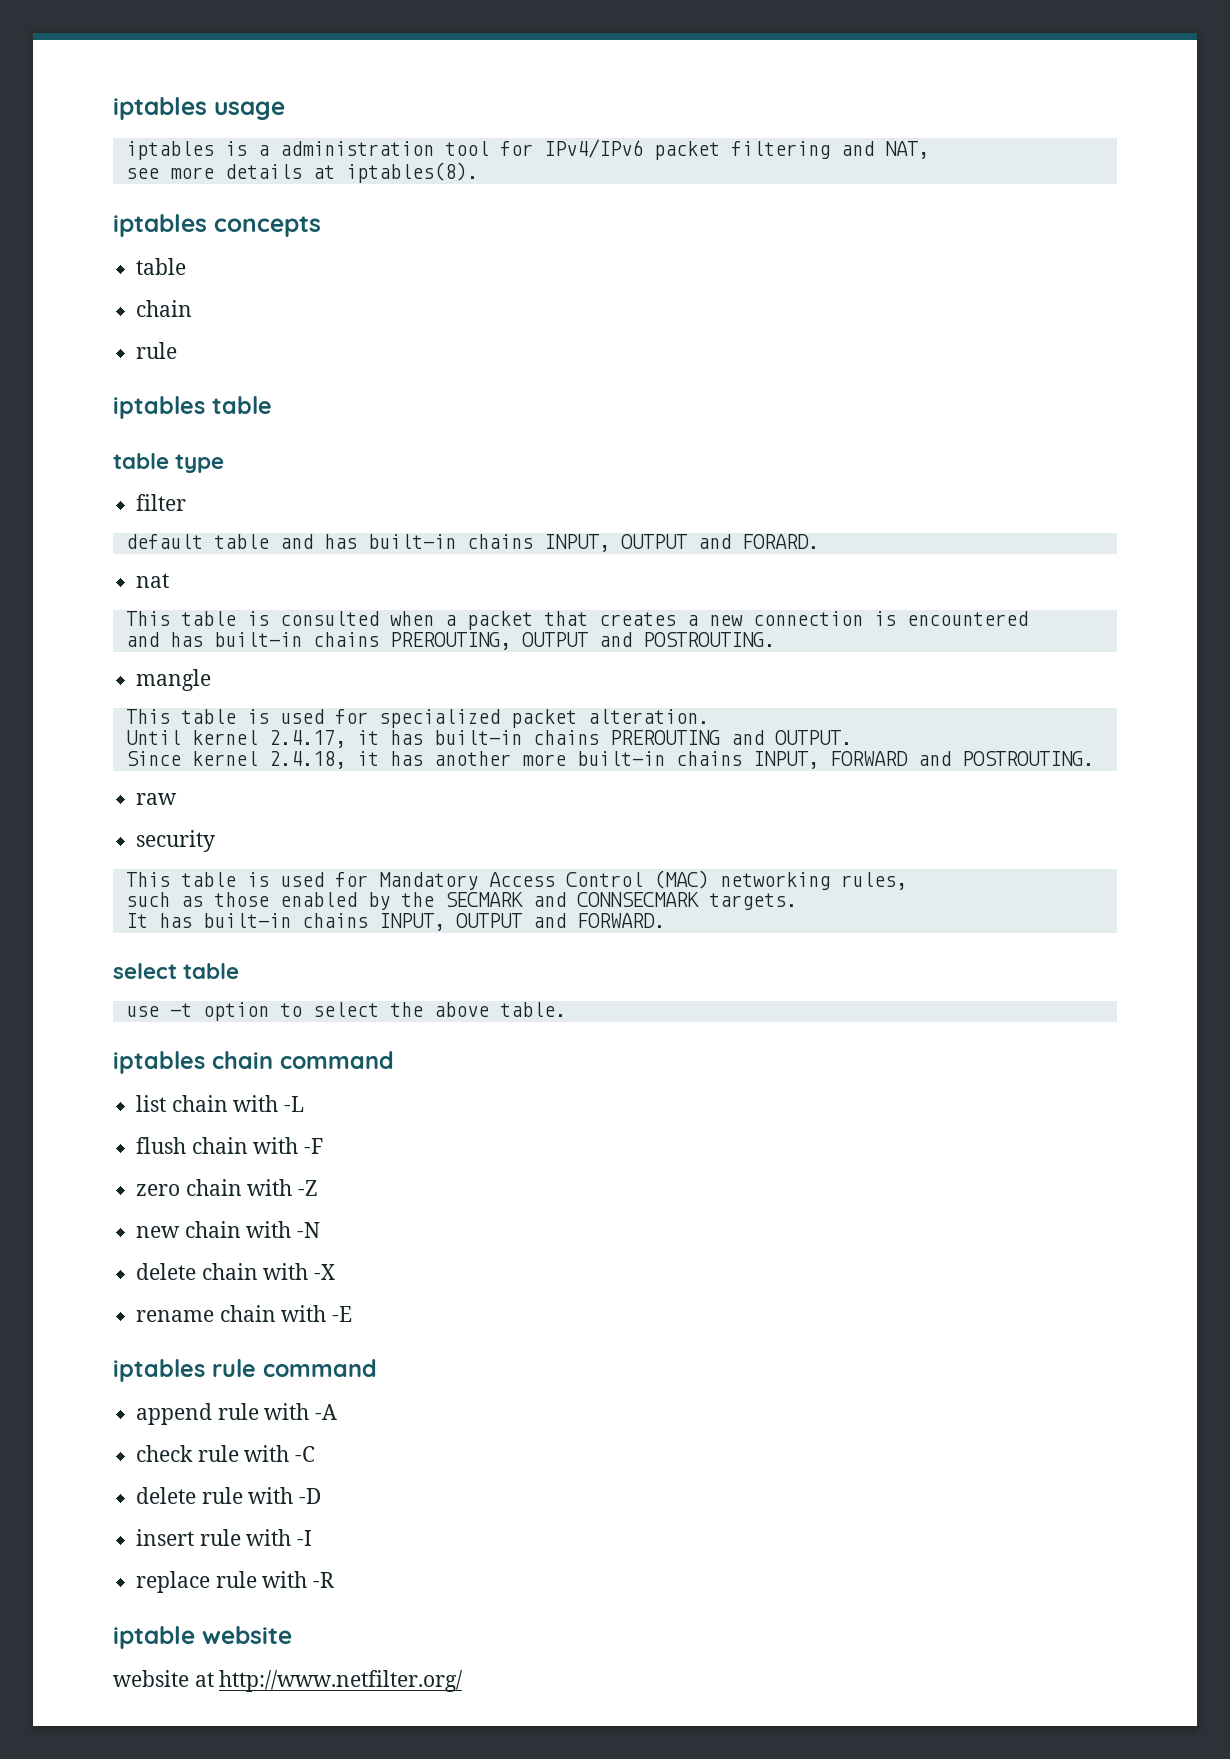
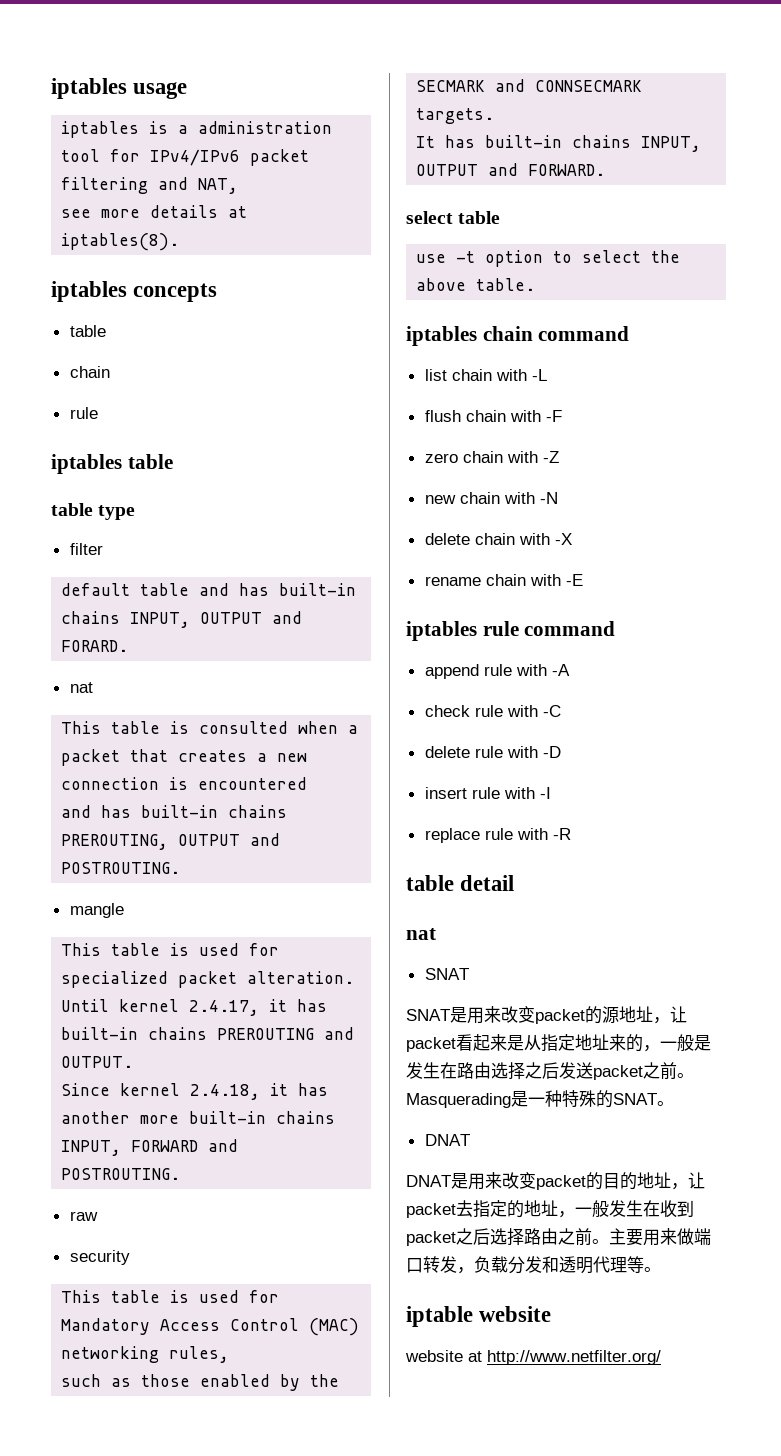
(335, 1580) none -> [406,875,515,891] [406,928,436,940] [424,968,469,980] [406,1006,687,1024] [406,1034,711,1052] [406,1062,694,1080] [406,1090,674,1108] [424,1134,470,1146] [406,1172,705,1190] [406,1200,694,1218] [406,1228,711,1246] [406,1256,661,1274] // table detail // nat // SNAT // SNAT是用来改变packet的源地址，让packet看起来是从指定地址来的，一般是发生在路由选择之后发送packet之前。Masquerading是一种特殊的SNAT。 // DNAT // DNAT是用来改变packet的目的地址，让packet去指定的地址，一般发生在收到packet之后选择路由之前。主要用来做端口转发，负载分发和透明代理等。

